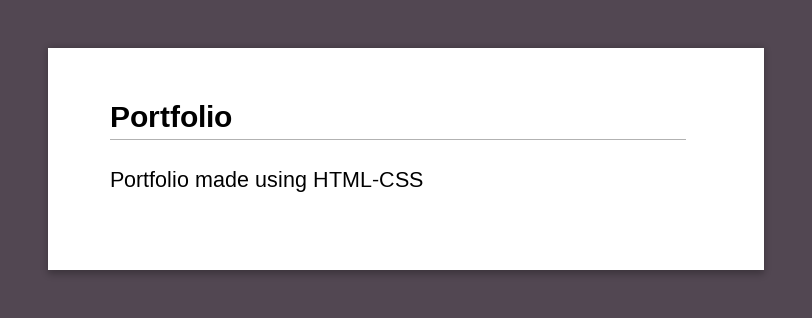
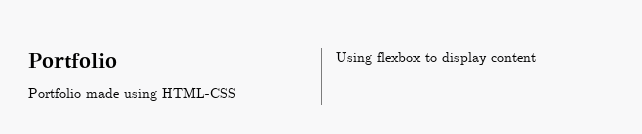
(423, 179) none -> [336,52,536,65] // Using flexbox to display content

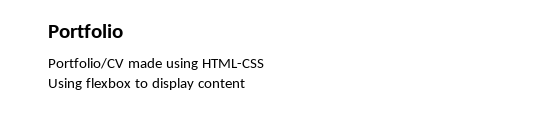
[28,88,81,98] Portfolio -> [48,58,124,69] Portfolio/CV

